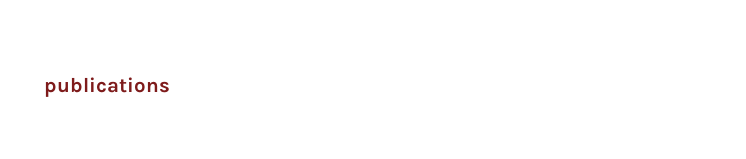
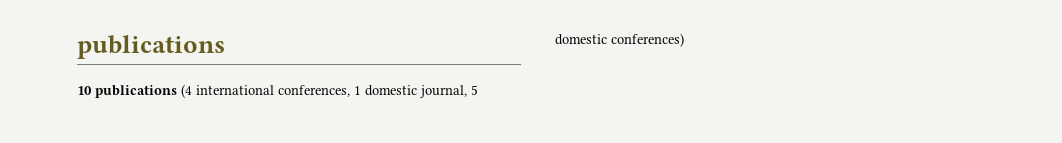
[44,77,170,97] publications -> [77,35,225,59] [77,84,478,98] [555,33,684,47] publications // 10 publications (4 international conferences, 1 domestic journal, 5 domestic conferences)

